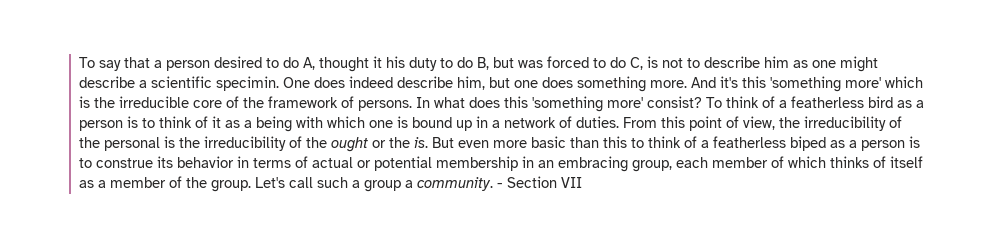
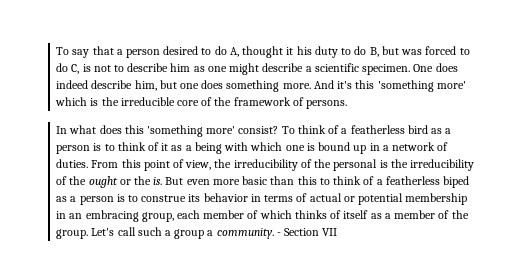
[216,76,280,91] specimin. -> [362,64,411,75] specimen.
(413, 105) none -> (348, 104) //

